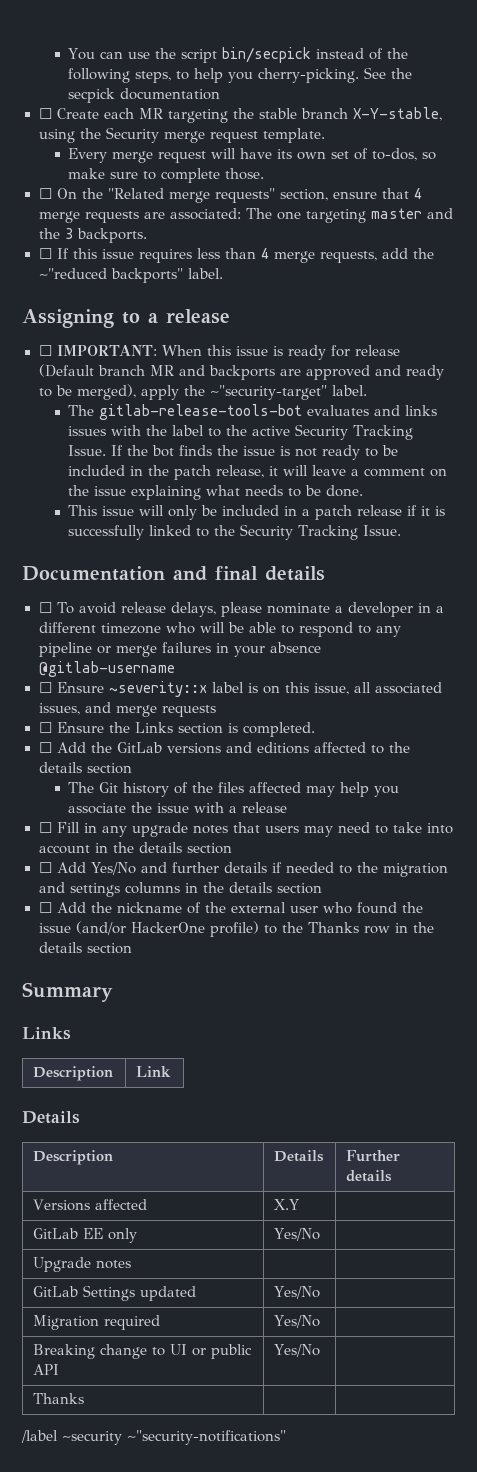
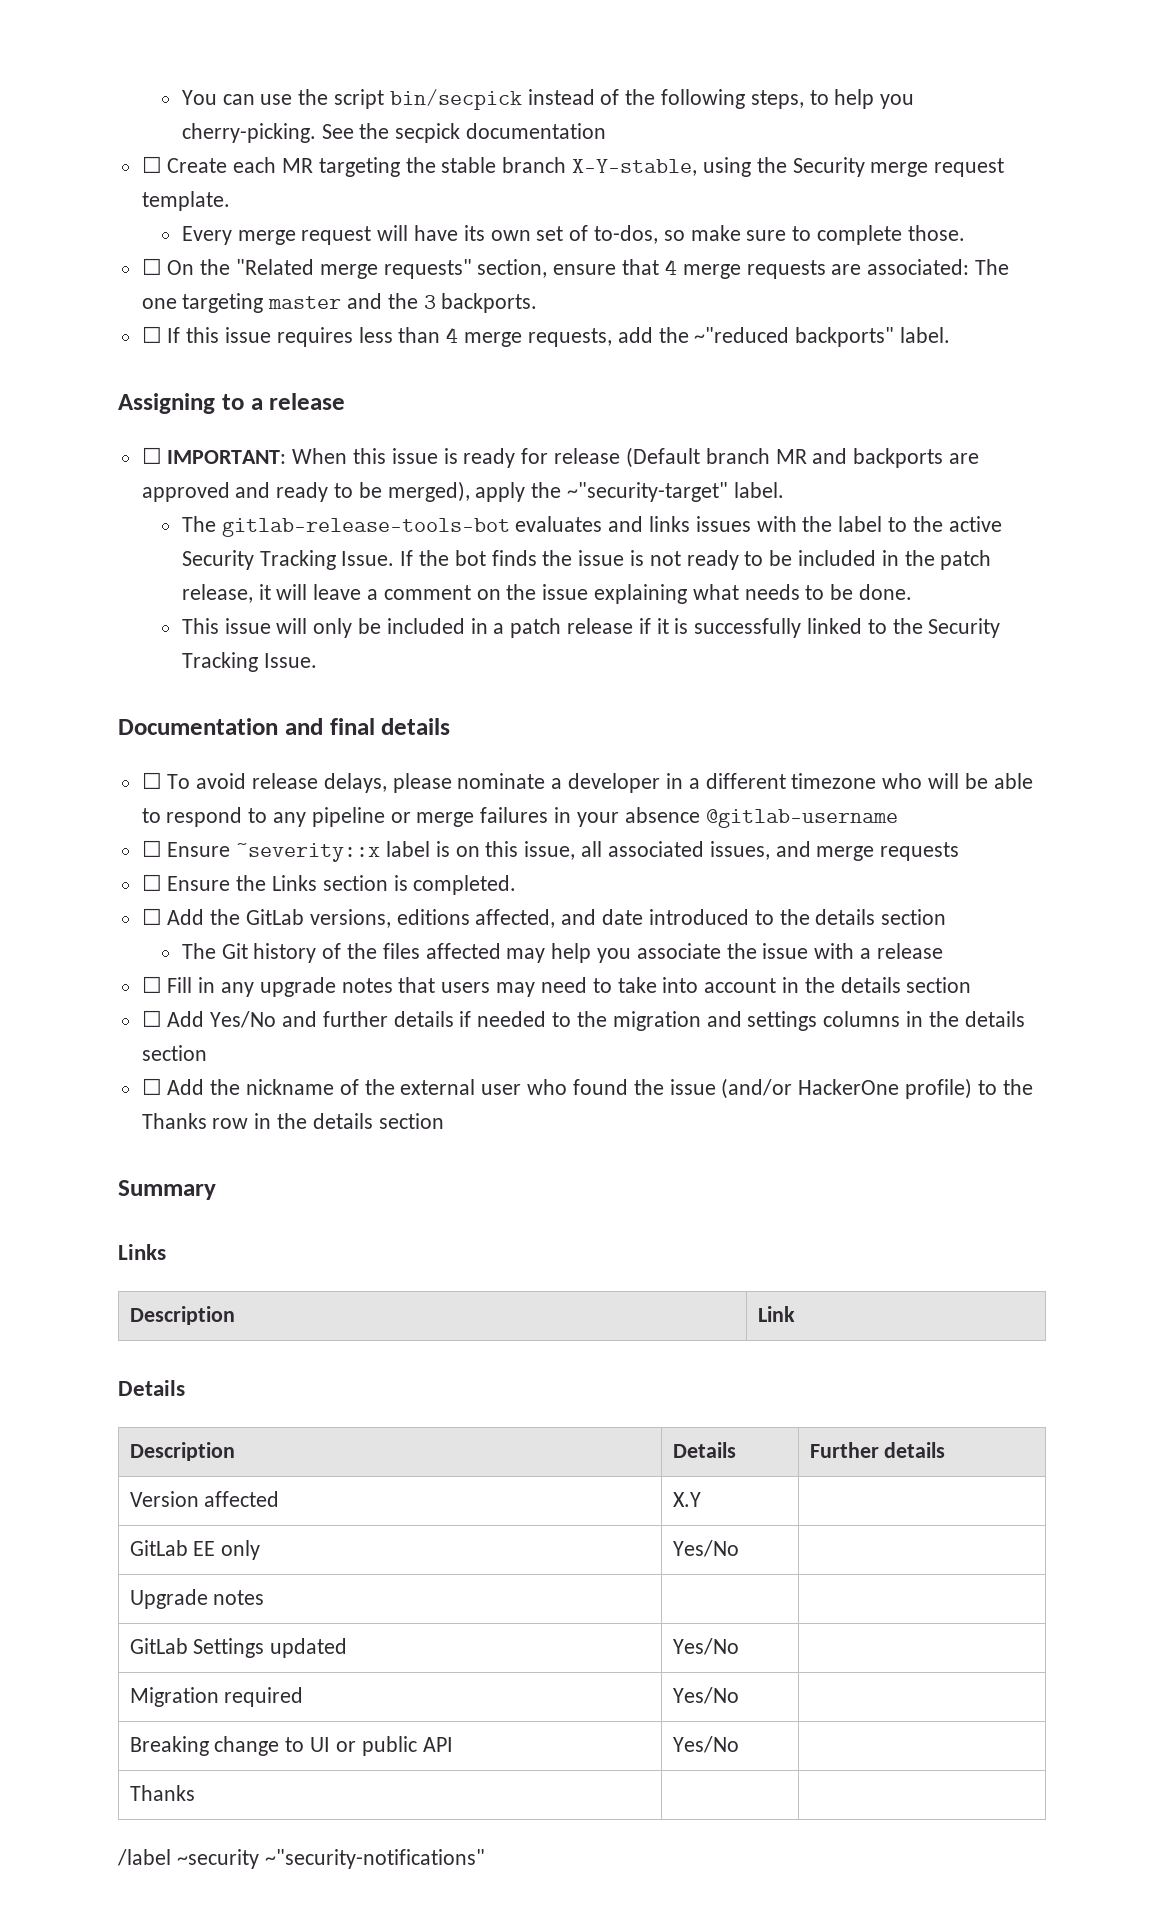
[166,742,366,754] versions and editions affected -> [309,909,749,928] versions, editions affected, and date introduced
[33,1199,91,1211] Versions -> [129,1491,199,1507] Version

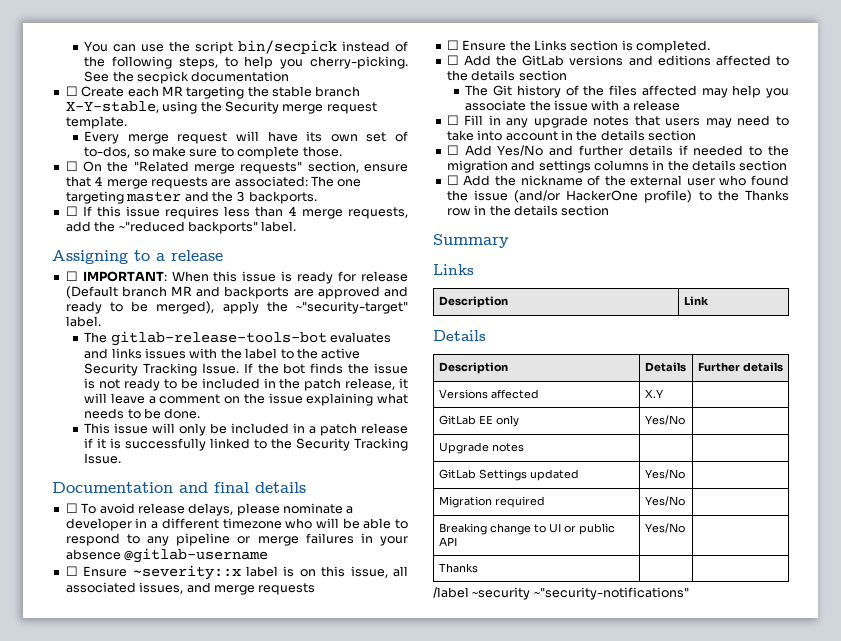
[309,909,749,928] versions, editions affected, and date introduced -> [569,55,771,66] versions and editions affected
[129,1491,199,1507] Version -> [438,389,488,399] Versions

